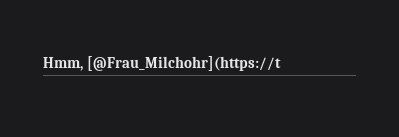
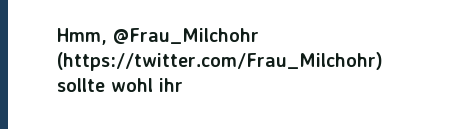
[86,56,281,71] [@Frau_Milchohr](https://t -> [113,28,259,44] [57,52,383,71] [57,78,183,92] @Frau_Milchohr (https://twitter.com/Frau_Milchohr) sollte wohl ihr

